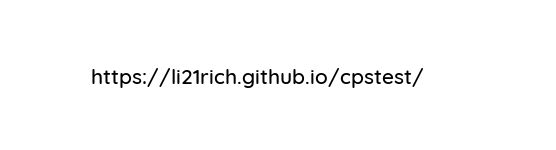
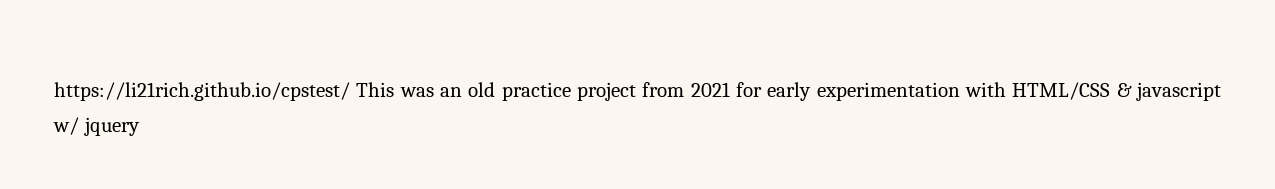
(424, 78) none -> [356,82,1222,101] [53,117,140,136] This was an old practice project from 2021 for early experimentation with HTML/CSS & javascript w/ jquery

